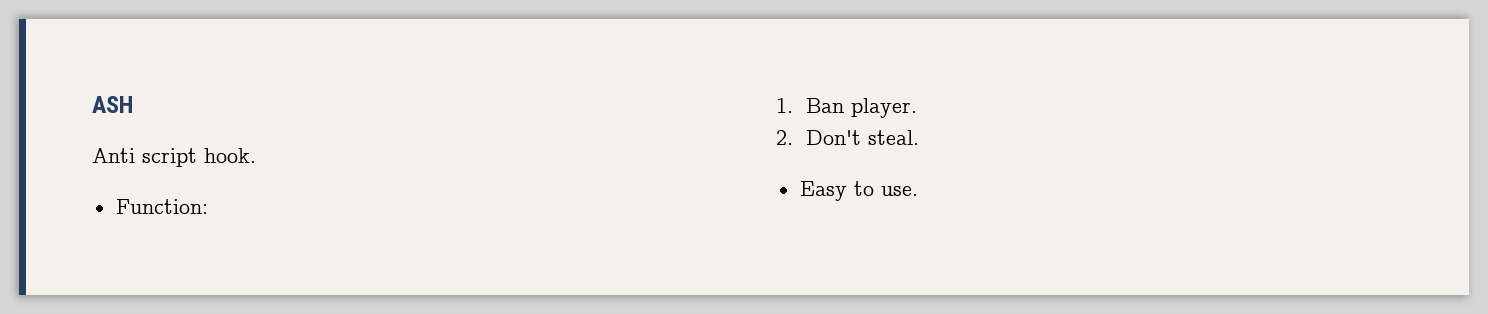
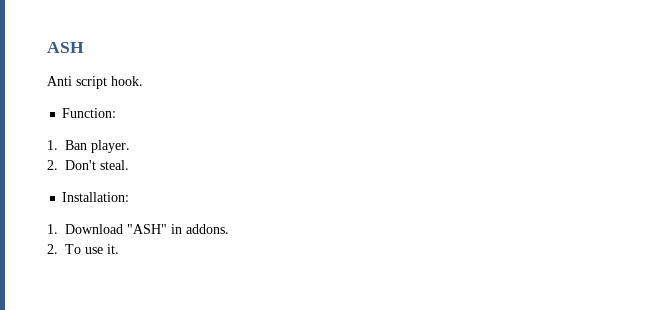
[799,181,918,201] Easy to use. -> [62,192,130,202] [47,224,229,234] [47,244,119,254] Installation: // 1. Download "ASH" in addons. // 2. To use it.

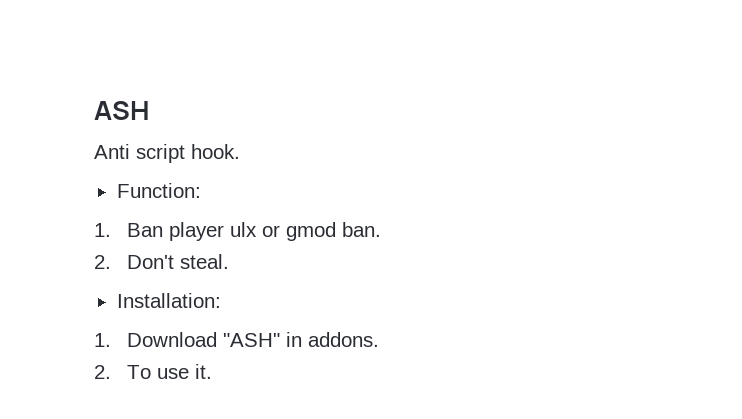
[91,140,130,153] player. -> [169,222,382,241] player ulx or gmod ban.

